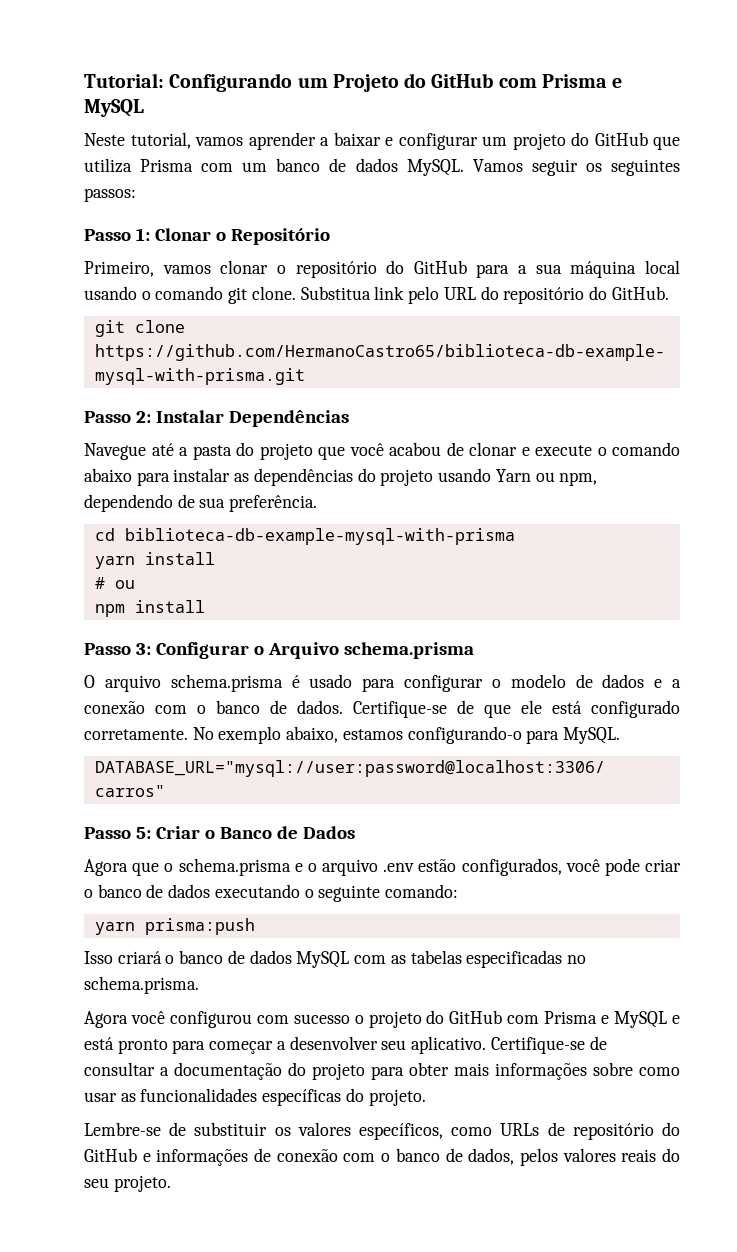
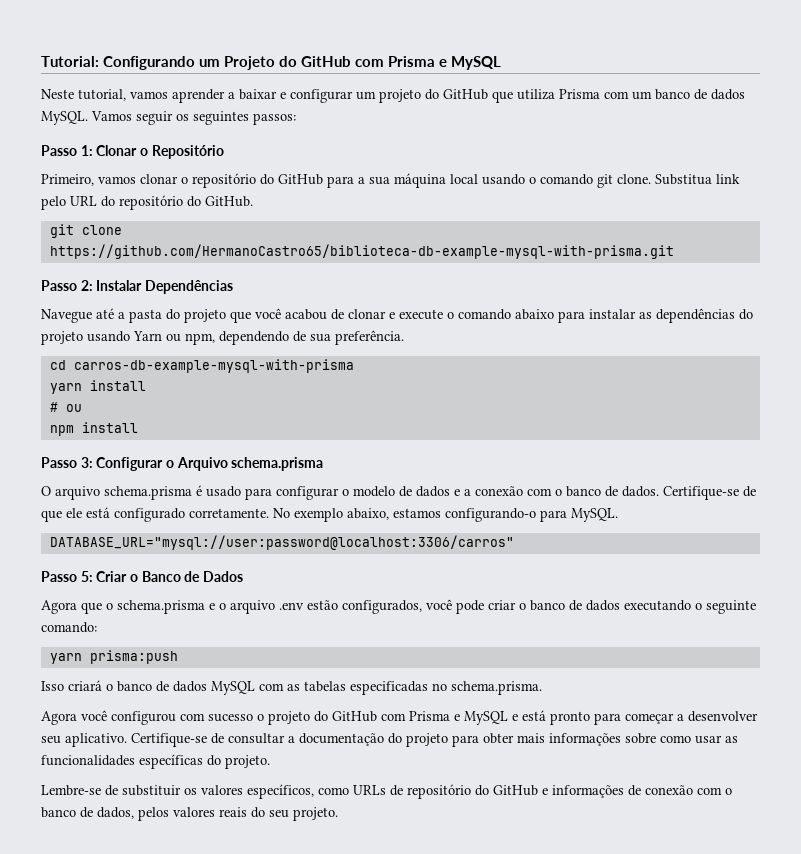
[124,528,515,545] biblioteca-db-example-mysql-with-prisma -> [73,359,354,373] carros-db-example-mysql-with-prisma

